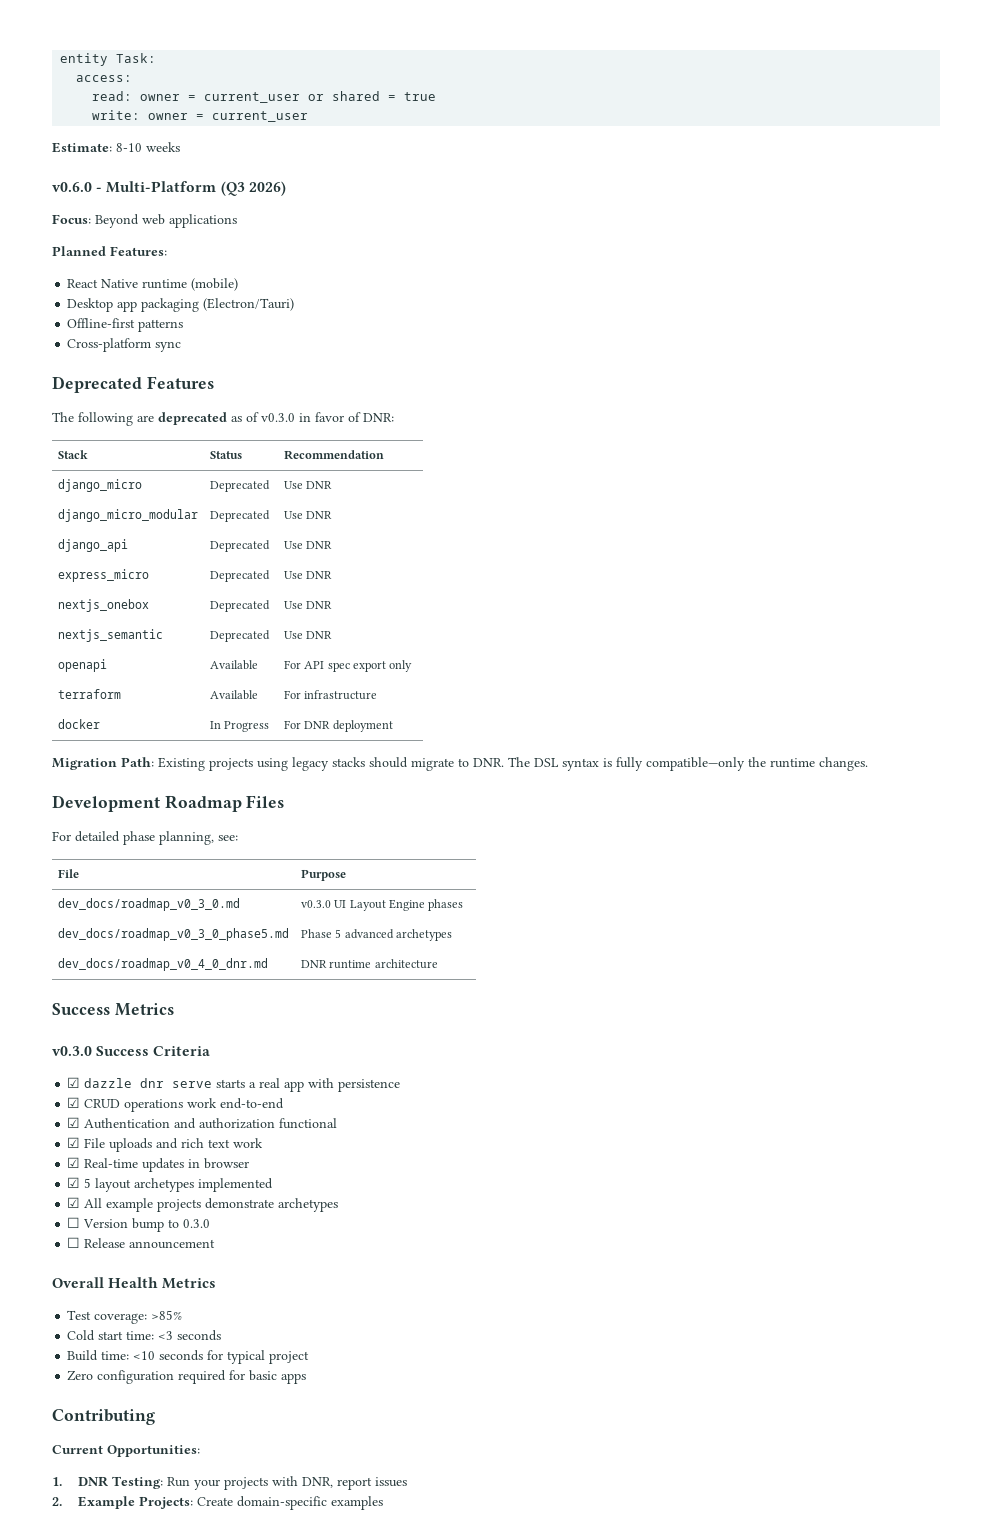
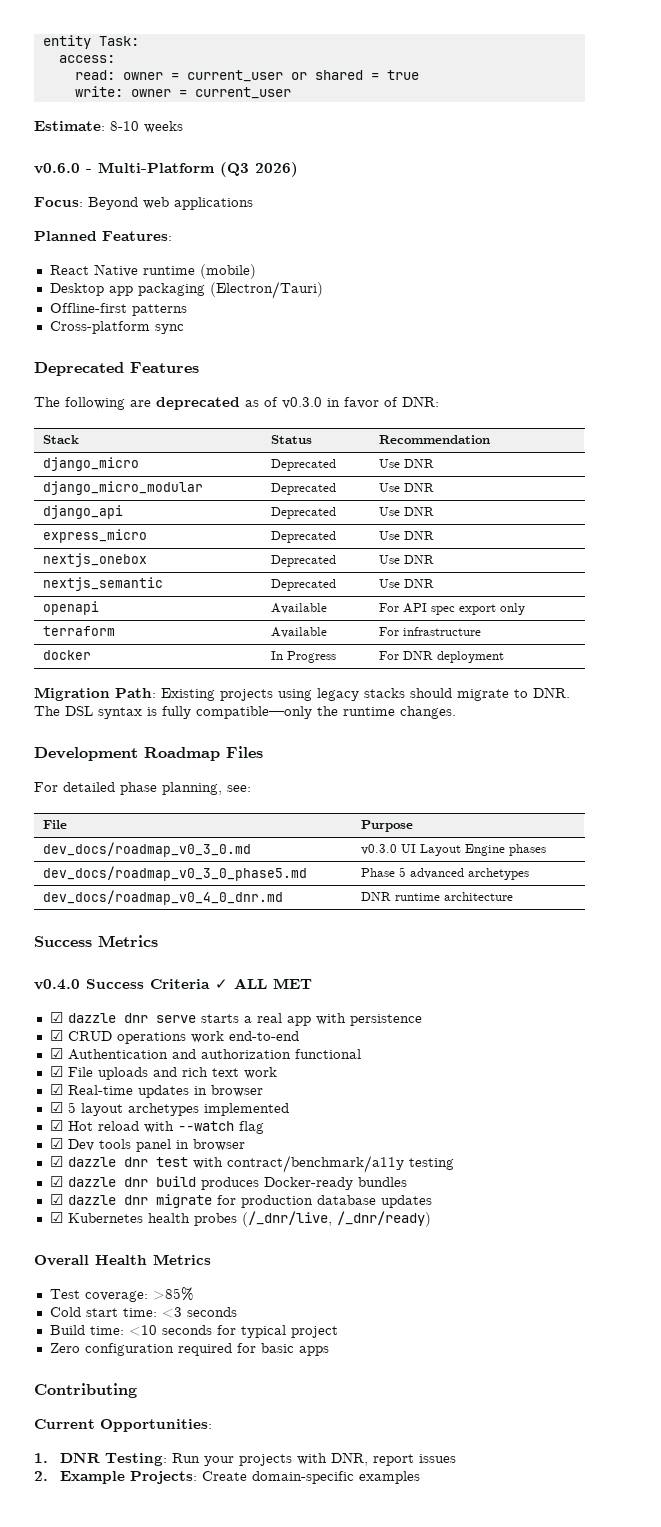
[52,1046,92,1056] v0.3.0 -> [34,979,80,990] v0.4.0
(211, 1051) none -> [215,978,312,989] ✓ ALL MET
[84,1198,339,1212] [67,1217,211,1232] [67,1237,216,1249] All example projects demonstrate archetypes // ☐ Version bump to 0.3.0 // ☐ Release announcement -> [67,1121,264,1134] [49,1138,245,1152] [49,1155,454,1173] [49,1176,407,1190] [49,1194,432,1208] [49,1211,431,1227] Hot reload with --watch flag // ☑ Dev tools panel in browser // ☑ dazzle dnr test with contract/benchmark/a11y testing // ☑ dazzle dnr build produces Docker-ready bundles // ☑ dazzle dnr migrate for production database updates // ☑ Kubernetes health probes (/_dnr/live, /_dnr/ready)

